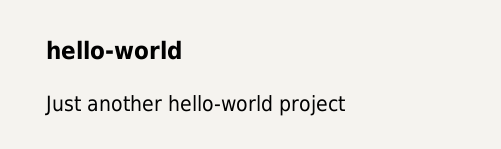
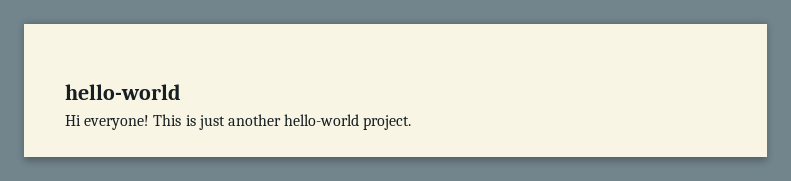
[45,95,81,116] Just -> [65,114,225,130] Hi everyone! This is just
[279,95,345,116] project -> [363,115,412,130] project.

